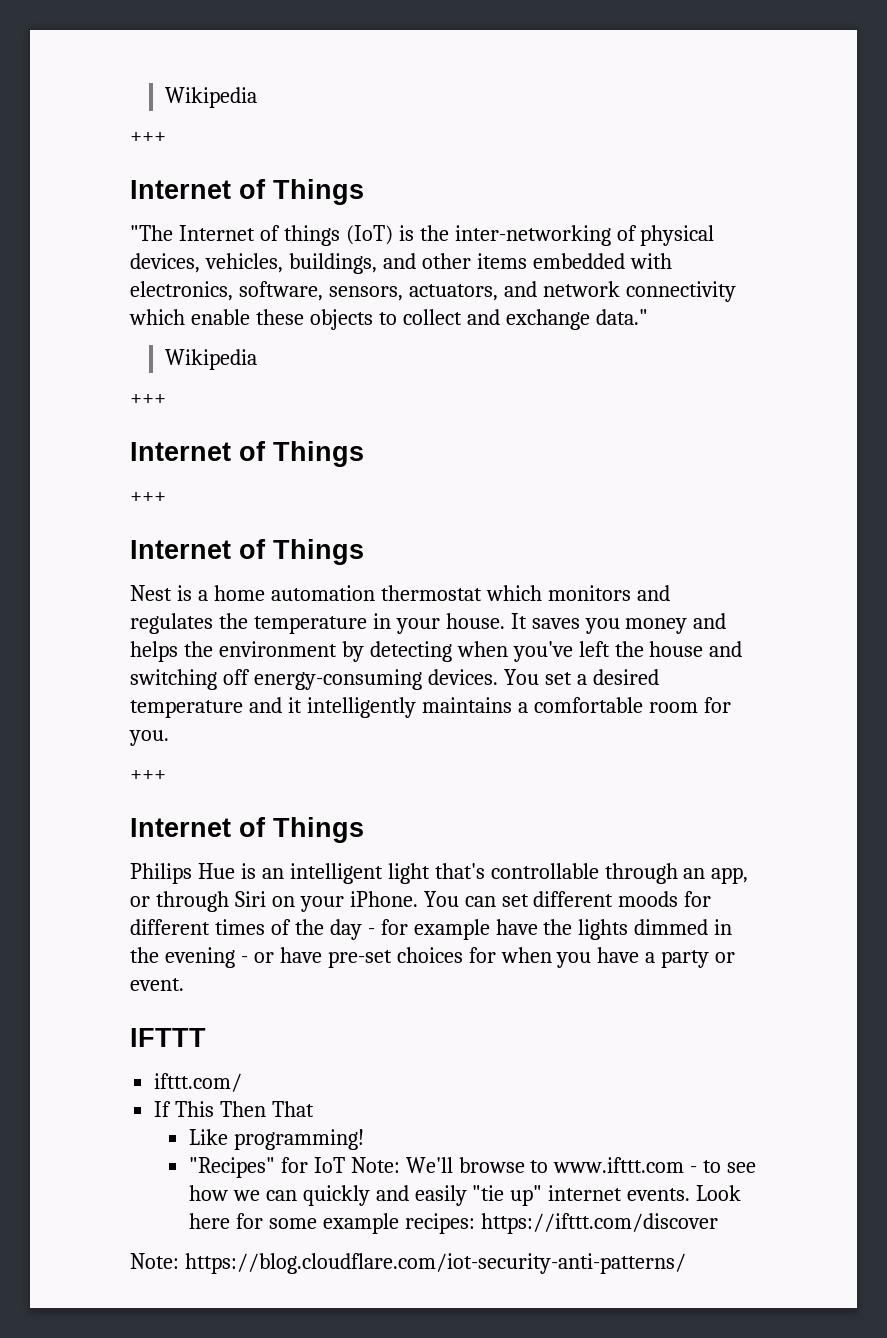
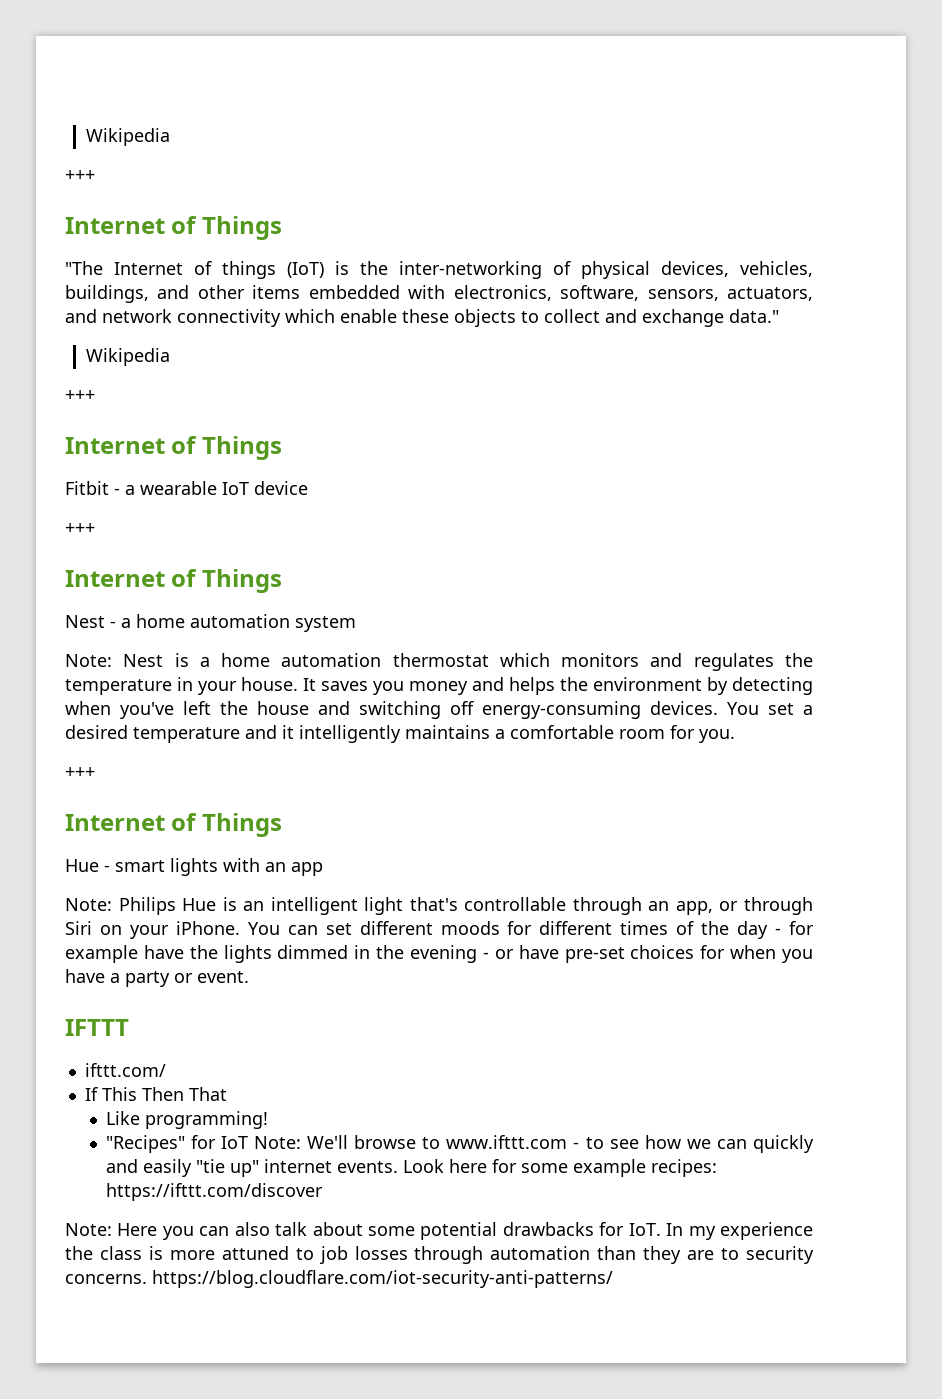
(364, 454) none -> [65,481,308,495] // Fitbit - a wearable IoT device
(172, 593) none -> [110,614,356,632] [65,654,164,667] - a home automation system // Note: Nest
(364, 830) none -> [65,858,323,876] [65,898,112,911] Hue - smart lights with an app // Note:
(179, 1261) none -> [117,1222,814,1240] [65,1246,815,1264] [65,1274,147,1284] Here you can also talk about some potential drawbacks for IoT. In my experience the class is more attuned to job losses through automation than they are to security concerns.

